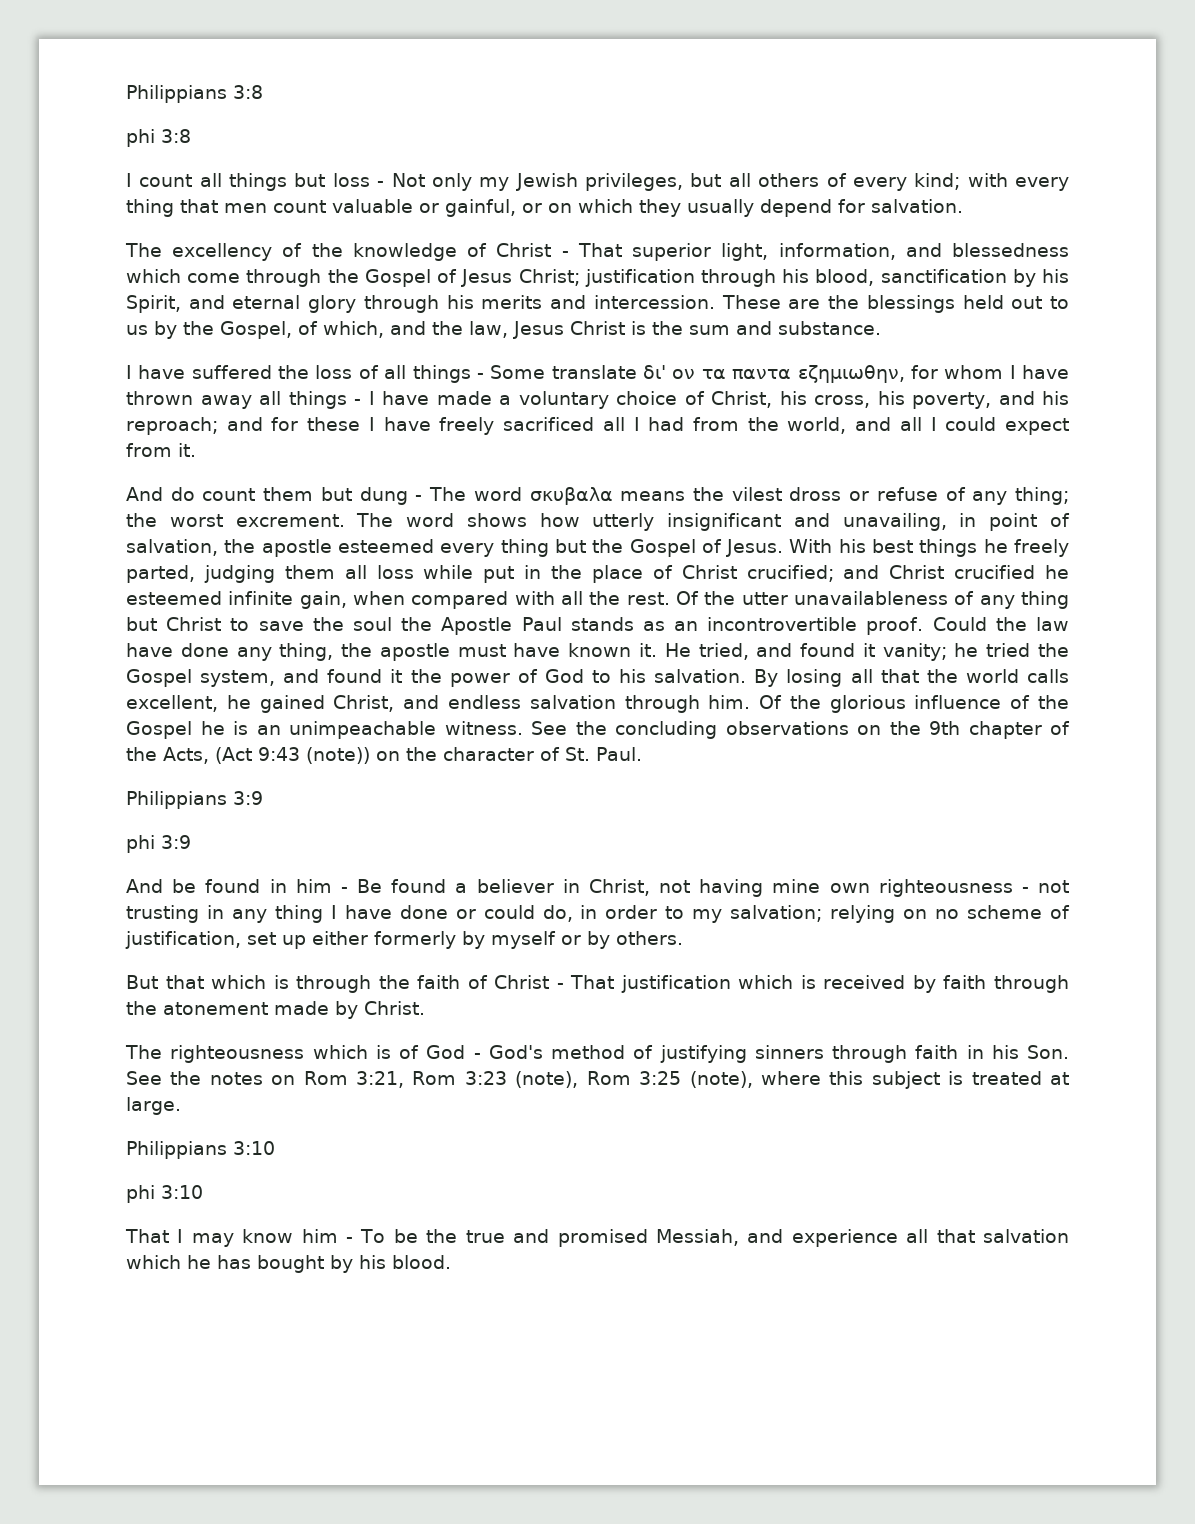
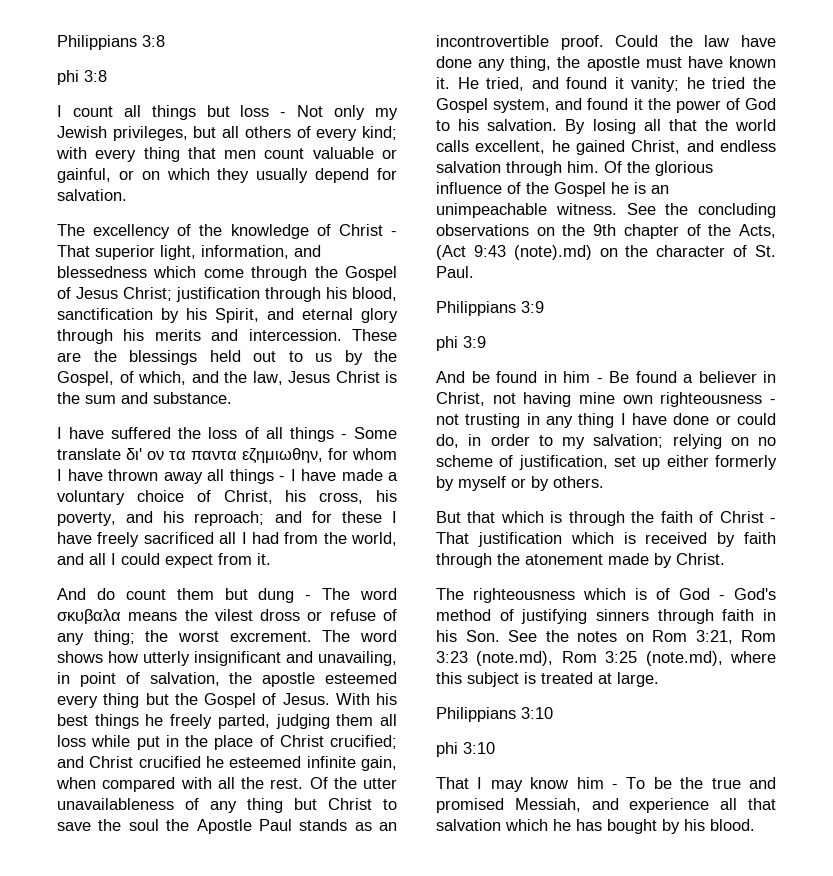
[306,747,370,764] (note)) -> [513,245,592,260] (note).md)
[515,1071,579,1088] (note), -> [476,651,554,666] (note.md),
[689,1071,753,1088] (note), -> [645,651,723,666] (note.md),

